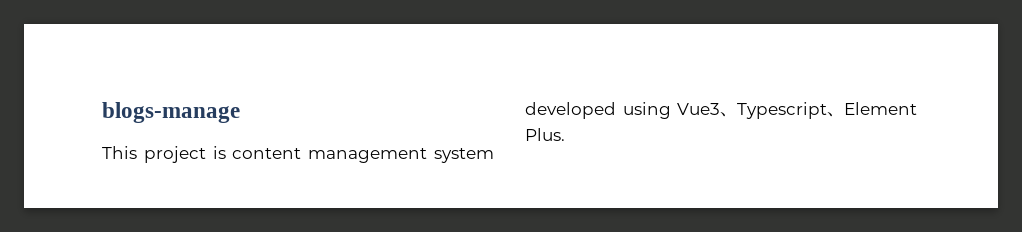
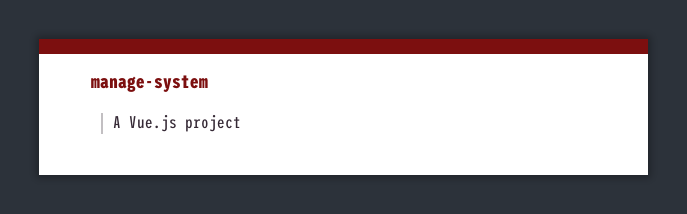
[102,102,240,123] [102,146,495,163] [525,102,917,119] [525,128,565,141] blogs-manage // This project is content management system developed using Vue3、Typescript、Element Plus. -> [91,75,208,92] [112,114,241,132] manage-system // A Vue.js project

